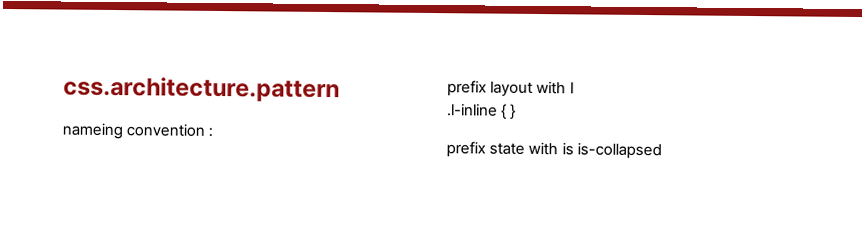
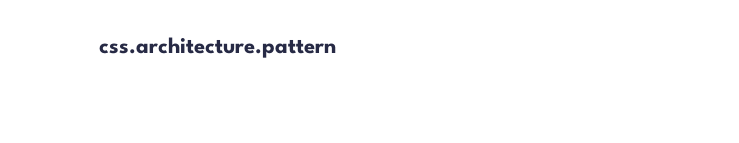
[62,122,214,140] [447,80,574,97] [447,103,517,120] [446,141,662,160] // nameing convention : // prefix layout with l // .l-inline { } // prefix state with is is-collapsed -> (336, 47) none

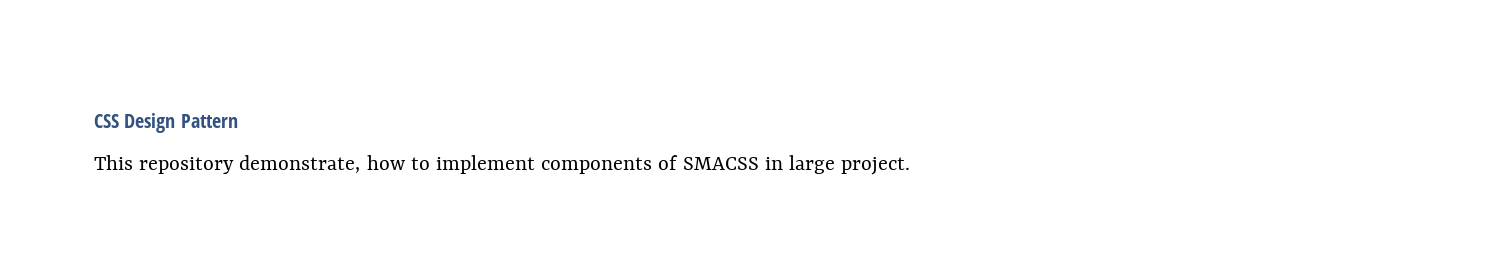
[99,37,336,58] css.architecture.pattern -> [94,113,238,133] [94,155,911,175] CSS Design Pattern // This repository demonstrate, how to implement components of SMACSS in large project.

